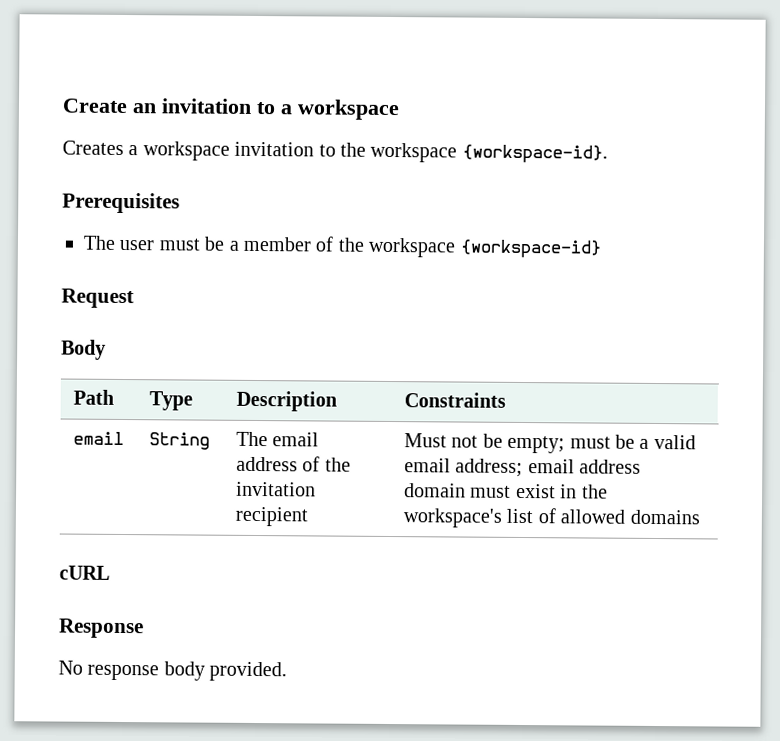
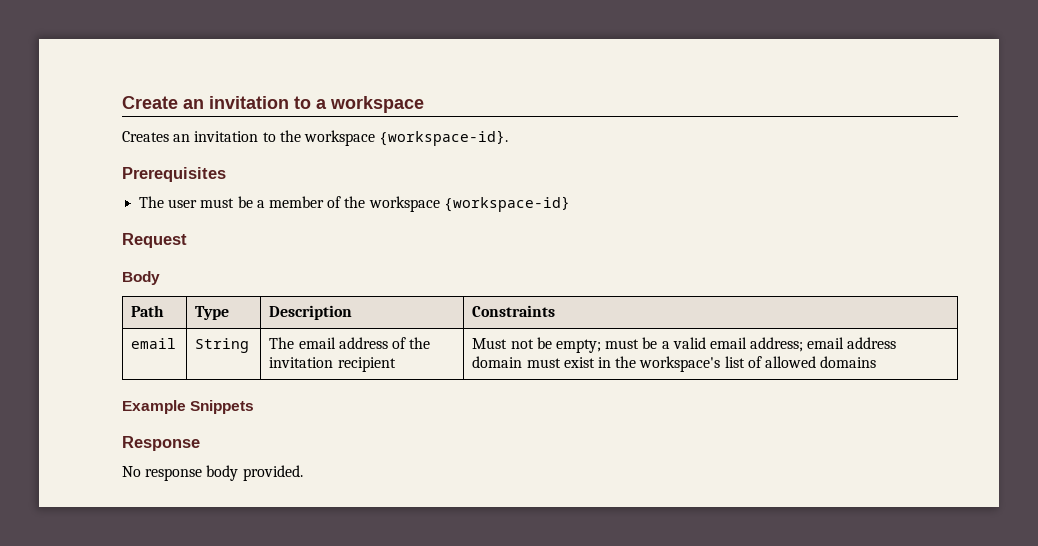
[128,141,230,161] a workspace -> [173,134,191,142] an
[59,565,110,580] cURL -> [122,400,255,414] Example Snippets

